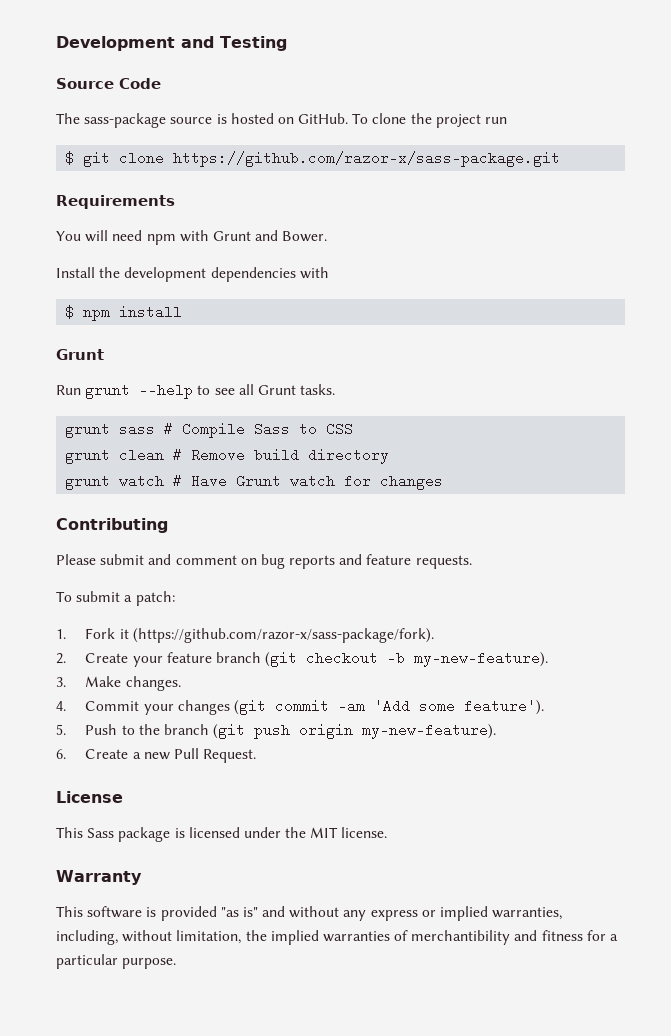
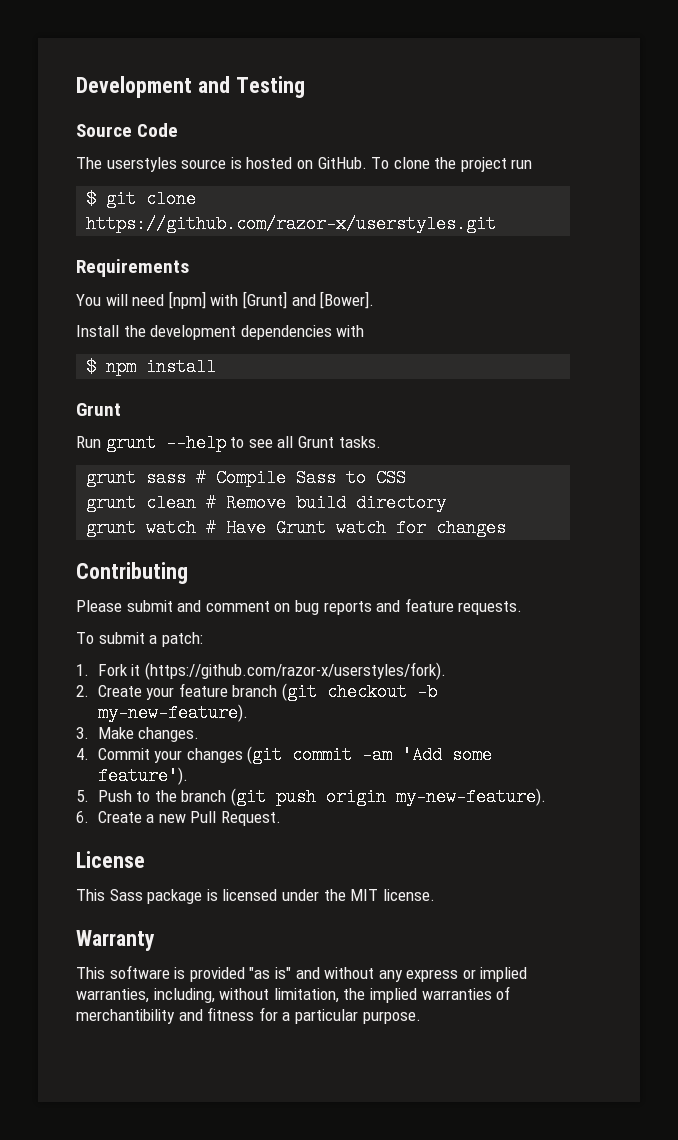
[84,113,167,128] sass-package -> [106,157,177,172] userstyles
[173,151,561,167] https://github.com/razor-x/sass-package.git -> [86,215,497,233] https://github.com/razor-x/userstyles.git
[146,230,328,245] npm with Grunt and Bower. -> [168,291,375,309] [npm] with [Grunt] and [Bower].
[132,628,434,643] (https://github.com/razor-x/sass-package/fork). -> [144,662,446,680] (https://github.com/razor-x/userstyles/fork).

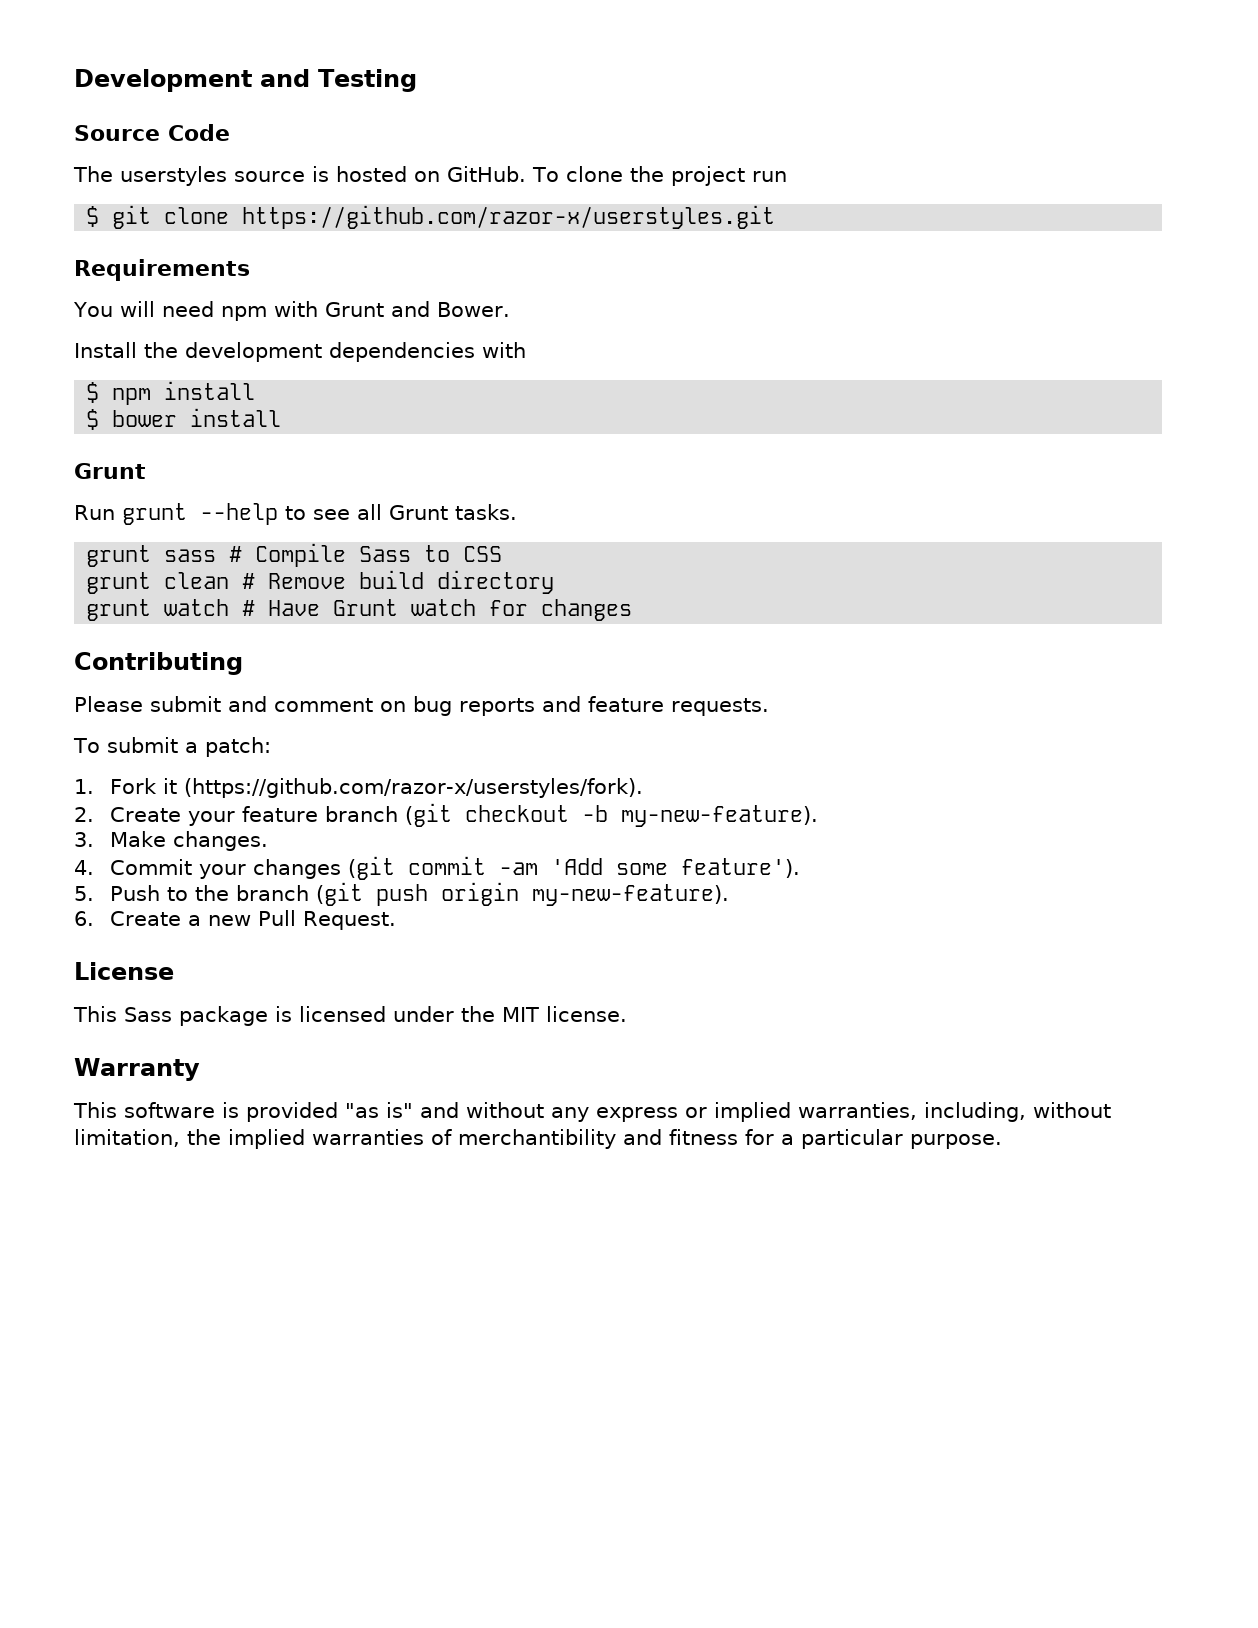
[168,291,375,309] [npm] with [Grunt] and [Bower]. -> [220,301,510,321] npm with Grunt and Bower.
(217, 367) none -> [86,408,282,430] // $ bower install

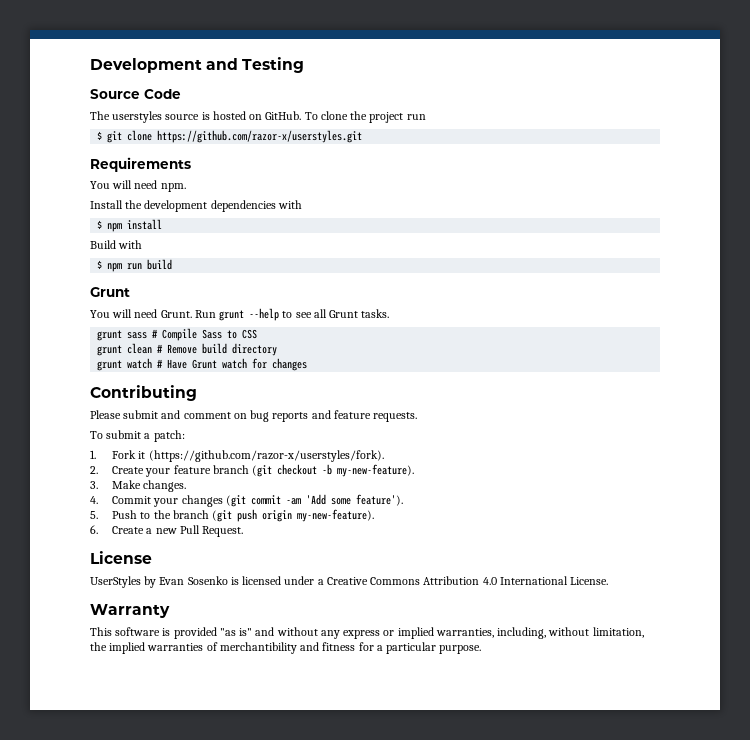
[220,301,510,321] npm with Grunt and Bower. -> [160,183,186,192] npm.
[86,408,282,430] [74,463,146,479] // $ bower install // Grunt // -> [90,240,143,249] [97,259,173,272] [90,287,130,297] [90,309,192,318] // Build with // $ npm run build // Grunt // You will need Grunt.
[73,1006,627,1026] This Sass package is licensed under the MIT license. -> [90,576,609,588] UserStyles by Evan Sosenko is licensed under a Creative Commons Attribution 4.0 International License.

